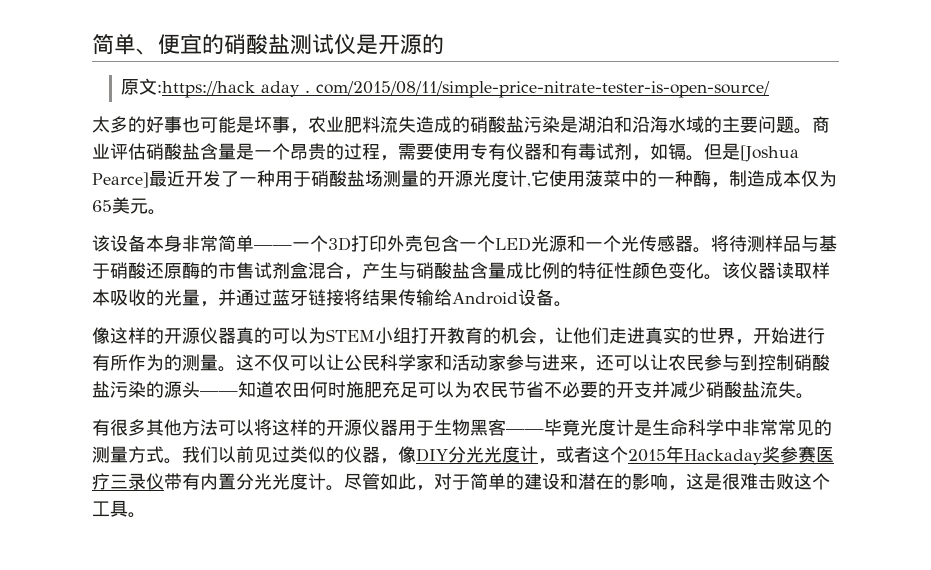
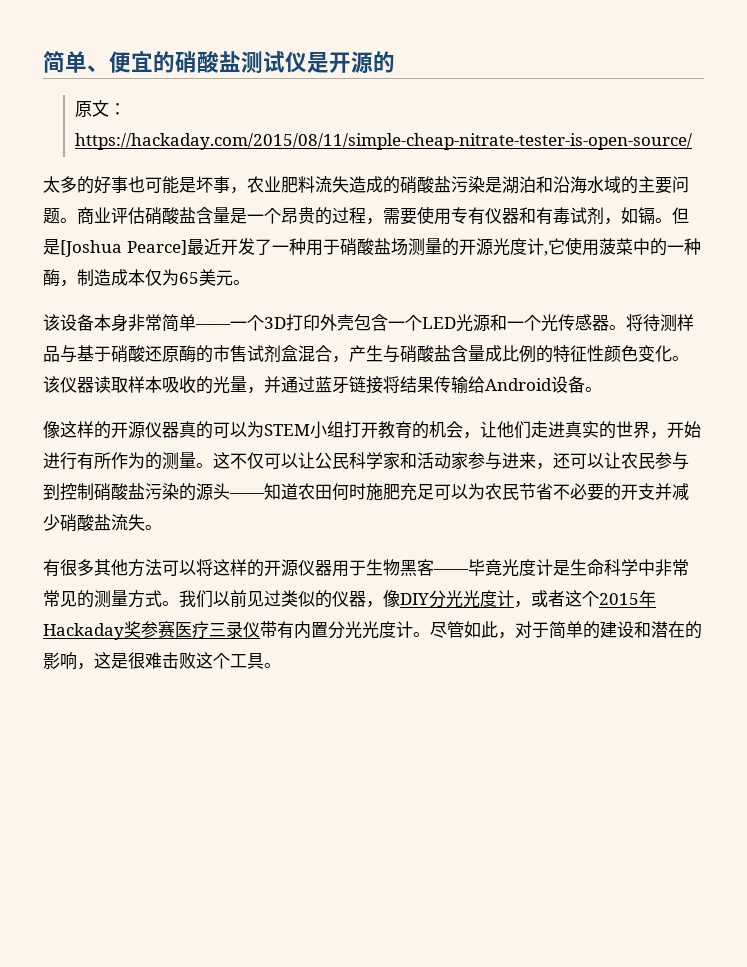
[157,81,771,98] :https://hack aday . com/2015/08/11/simple-price-nitrate-tester-is-open-source/ -> [108,103,126,115] [74,133,692,150] ：https://hackaday.com/2015/08/11/simple-cheap-nitrate-tester-is-open-source/

